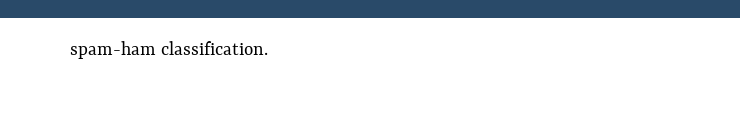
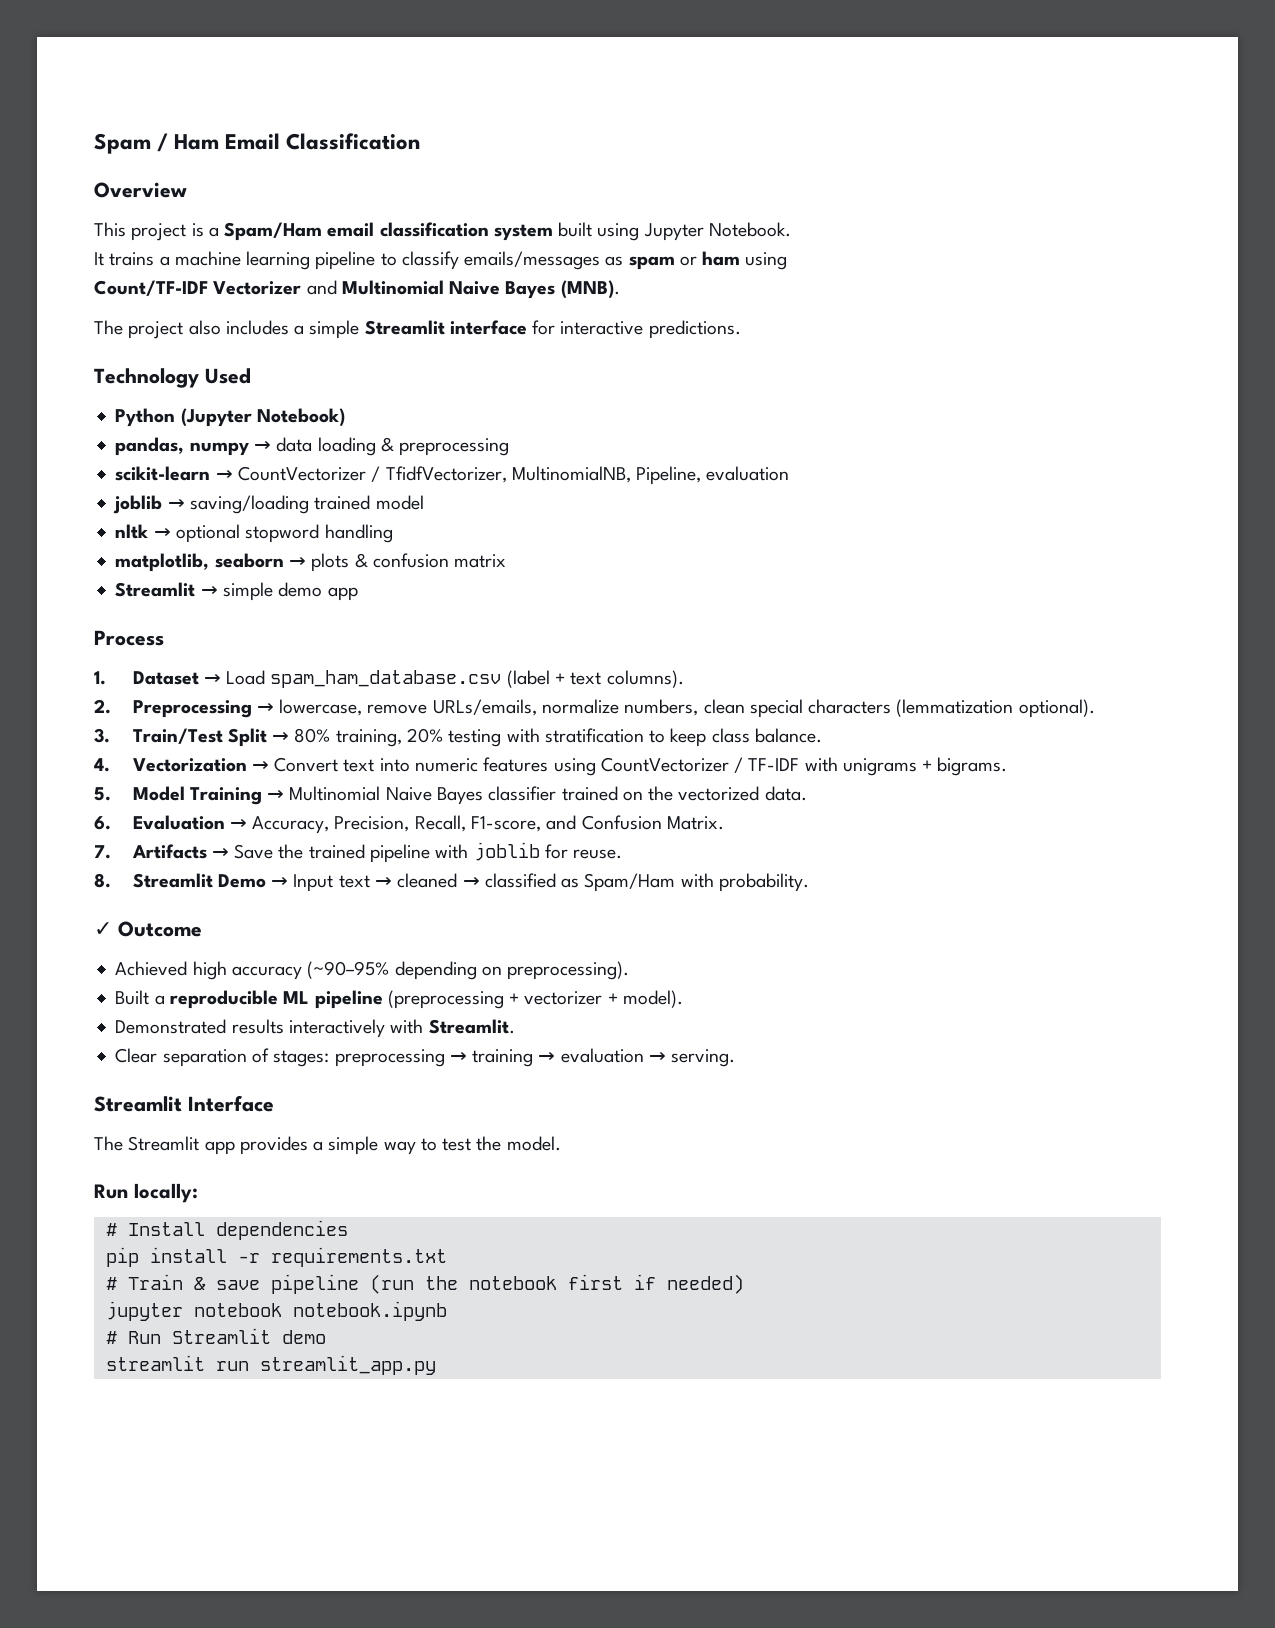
[70,41,269,59] spam-ham classification. -> [94,133,421,154] [94,182,187,198] [94,222,791,241] [94,251,788,270] [94,280,620,299] [94,320,741,339] [94,368,251,388] [115,408,345,427] [115,437,510,456] [115,466,790,485] [113,495,424,514] [115,524,393,543] [115,553,507,572] [115,582,358,601] [94,630,164,646] [94,670,684,688] [94,699,1095,718] [94,728,822,747] [94,757,1008,776] [94,786,807,805] [94,815,724,834] [94,842,623,863] [94,873,809,892] [94,921,202,937] [115,961,630,980] [115,990,683,1009] [115,1019,515,1038] [115,1048,736,1067] [94,1095,274,1112] [94,1136,561,1155] [94,1183,198,1203] [105,1220,348,1240] [105,1247,447,1267] [105,1274,744,1294] [105,1301,447,1321] [105,1328,326,1344] [105,1355,436,1375] Spam / Ham Email Classification // Overview // This project is a Spam/Ham email classification system built using Jupyter Notebook. // It trains a machine learning pipeline to classify emails/messages as spam or ham using // Count/TF-IDF Vectorizer and Multinomial Naive Bayes (MNB). // The project also includes a simple Streamlit interface for interactive predictions. // Technology Used // Python (Jupyter Notebook) // pandas, numpy → data loading & preprocessing // scikit-learn → CountVectorizer / TfidfVectorizer, MultinomialNB, Pipeline, evaluation // joblib → saving/loading trained model // nltk → optional stopword handling // matplotlib, seaborn → plots & confusion matrix // Streamlit → simple demo app // Process // 1. Dataset → Load spam_ham_database.csv (label + text columns). // 2. Preprocessing → lowercase, remove URLs/emails, normalize numbers, clean special characters (lemmatization optional). // 3. Train/Test Split → 80% training, 20% testing with stratification to keep class balance. // 4. Vectorization → Convert text into numeric features using CountVectorizer / TF-IDF with unigrams + bigrams. // 5. Model Training → Multinomial Naive Bayes classifier trained on the vectorized data. // 6. Evaluation → Accuracy, Precision, Recall, F1-score, and Confusion Matrix. // 7. Artifacts → Save the trained pipeline with joblib for reuse. // 8. Streamlit Demo → Input text → cleaned → classified as Spam/Ham with probability. // ✓ Outcome // Achieved high accuracy (~90–95% depending on preprocessing). // Built a reproducible ML pipeline (preprocessing + vectorizer + model). // Demonstrated results interactively with Streamlit. // Clear separation of stages: preprocessing → training → evaluation → serving. // Streamlit Interface // The Streamlit app provides a simple way to test the model. // Run locally: // # Install dependencies // pip install -r requirements.txt // # Train & save pipeline (run the notebook first if needed) // jupyter notebook notebook.ipynb // # Run Streamlit demo // streamlit run streamlit_app.py

